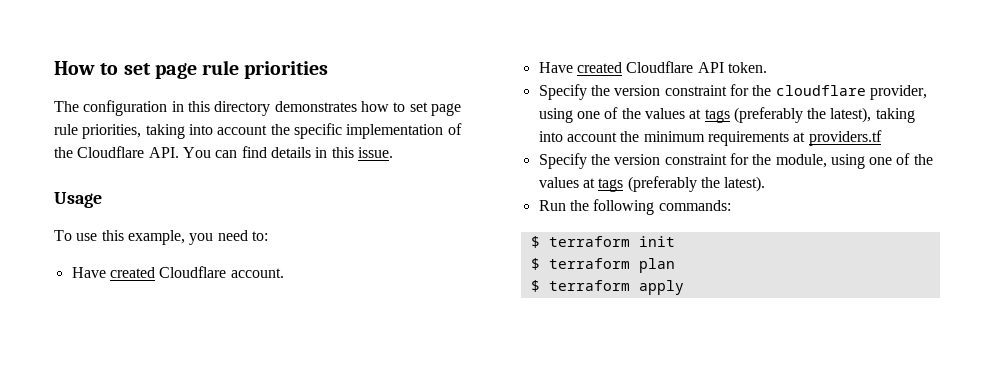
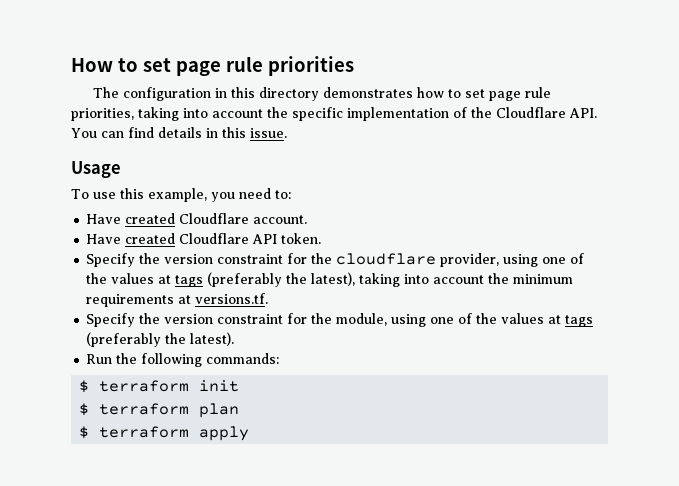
[808,130,882,146] providers.tf -> [195,293,269,304] versions.tf.

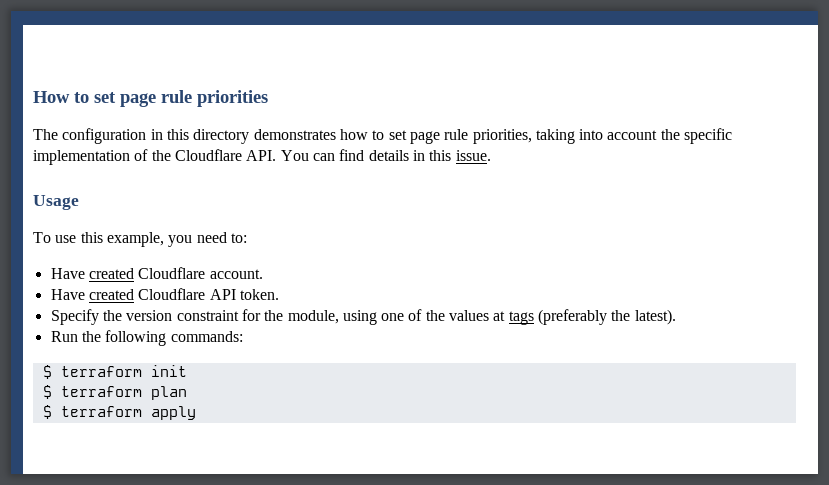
[86,253,585,267] [86,272,574,287] [86,293,269,307] // Specify the version constraint for the cloudflare provider, using one of the values at tags (preferably the latest), taking into account the minimum requirements at versions.tf. -> (279, 294) none

